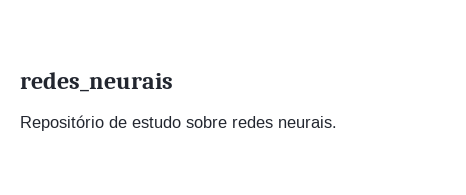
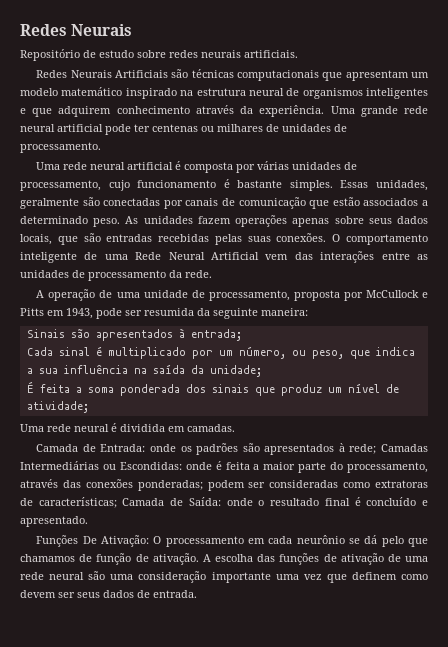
[20,72,173,92] redes_neurais -> [20,24,133,36] Redes Neurais
[278,116,337,128] neurais. -> [201,50,298,58] [36,69,429,81] [20,87,428,99] [20,105,429,117] [20,124,347,135] [20,142,101,153] [36,161,358,173] [20,179,428,191] [20,197,429,209] [20,215,429,227] [20,233,428,245] [20,251,428,263] [20,270,212,281] [36,289,428,301] [20,308,308,319] [26,328,242,341] [26,346,415,359] [26,364,262,377] [26,381,399,396] [26,401,89,413] [20,423,235,432] [36,443,428,455] [20,461,428,473] [20,479,428,491] [20,497,428,508] [20,516,88,527] [36,535,428,547] [20,553,429,565] [20,571,429,583] [20,590,197,598] neurais artificiais. // Redes Neurais Artificiais são técnicas computacionais que apresentam um modelo matemático inspirado na estrutura neural de organismos inteligentes e que adquirem conhecimento através da experiência. Uma grande rede neural artificial pode ter centenas ou milhares de unidades de processamento. // Uma rede neural artificial é composta por várias unidades de processamento, cujo funcionamento é bastante simples. Essas unidades, geralmente são conectadas por canais de comunicação que estão associados a determinado peso. As unidades fazem operações apenas sobre seus dados locais, que são entradas recebidas pelas suas conexões. O comportamento inteligente de uma Rede Neural Artificial vem das interações entre as unidades de processamento da rede. // A operação de uma unidade de processamento, proposta por McCullock e Pitts em 1943, pode ser resumida da seguinte maneira: // Sinais são apresentados à entrada; // Cada sinal é multiplicado por um número, ou peso, que indica a sua influência na saída da unidade; // É feita a soma ponderada dos sinais que produz um nível de atividade; // Uma rede neural é dividida em camadas. // Camada de Entrada: onde os padrões são apresentados à rede; Camadas Intermediárias ou Escondidas: onde é feita a maior parte do processamento, através das conexões ponderadas; podem ser consideradas como extratoras de características; Camada de Saída: onde o resultado final é concluído e apresentado. // Funções De Ativação: O processamento em cada neurônio se dá pelo que chamamos de função de ativação. A escolha das funções de ativação de uma rede neural são uma consideração importante uma vez que definem como devem ser seus dados de entrada.

